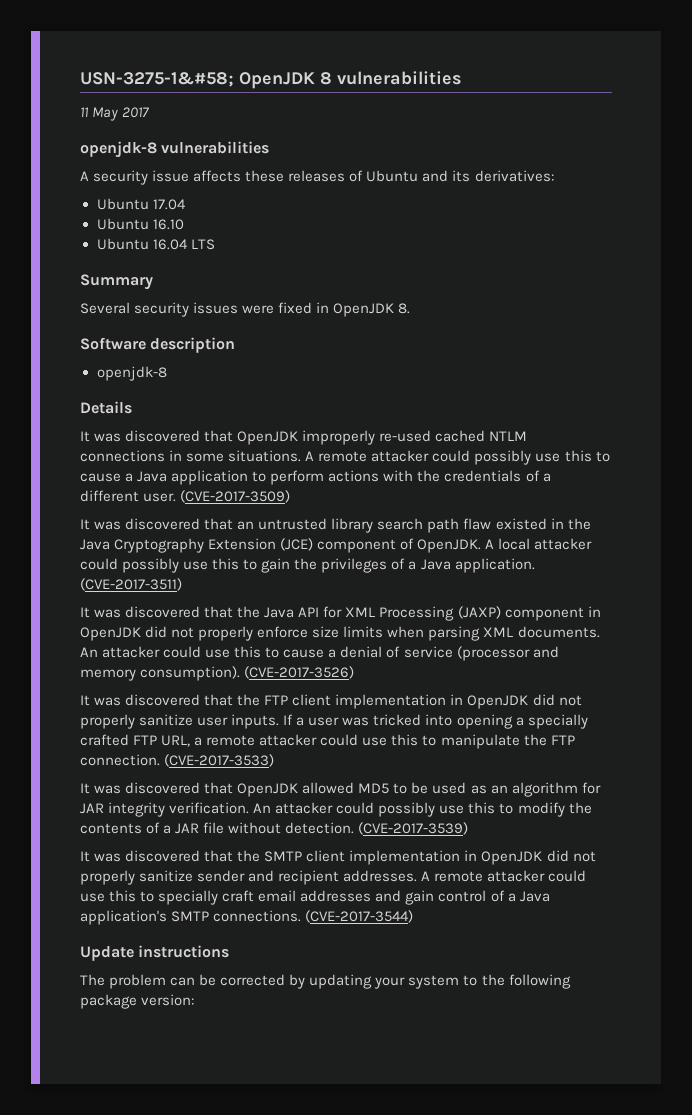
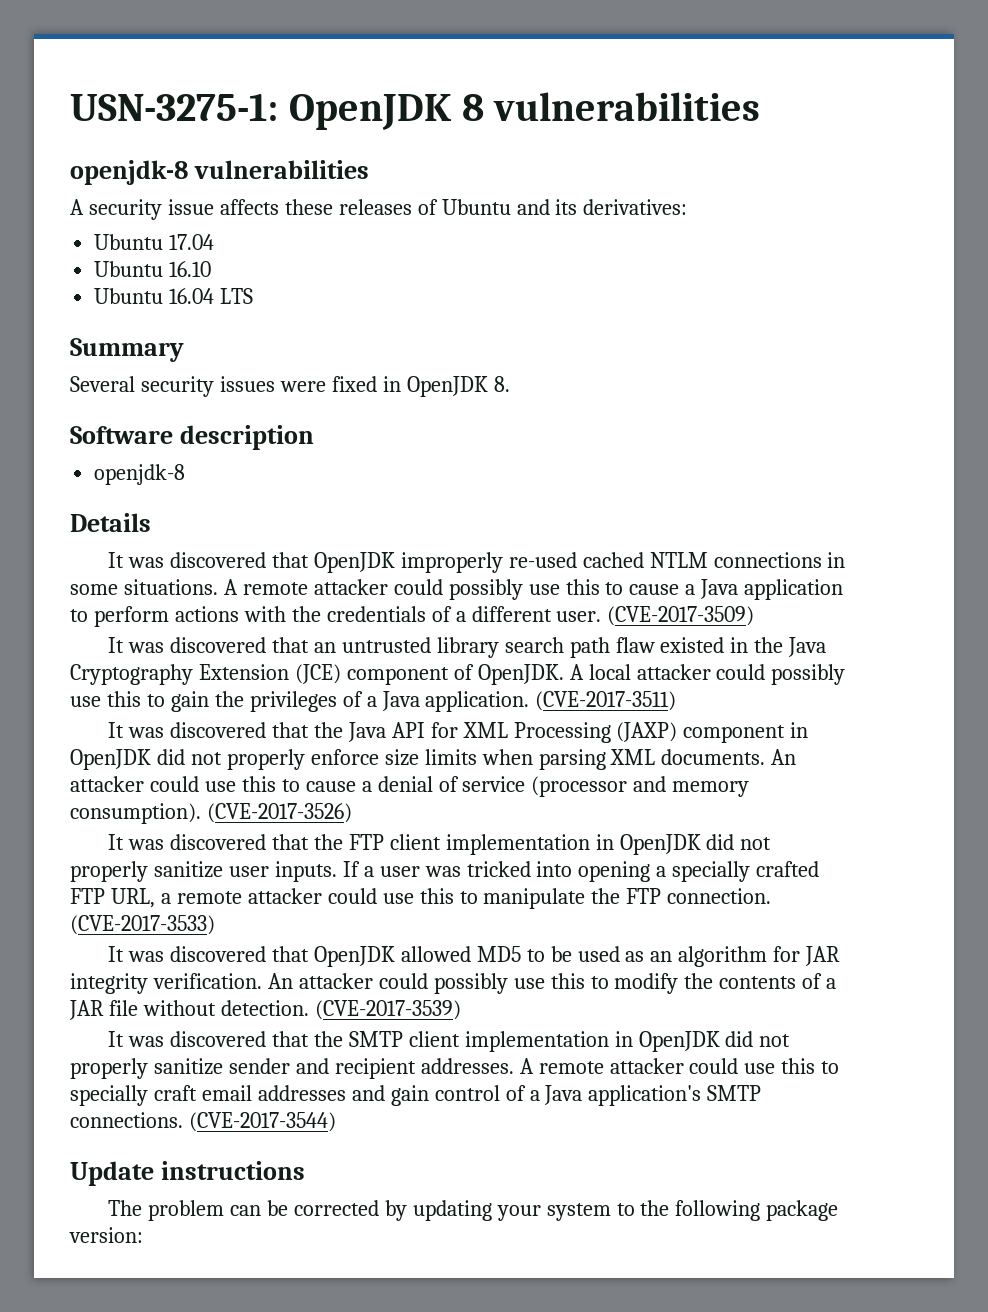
[80,72,234,87] USN-3275-1&#58; -> [70,93,278,121] USN-3275-1:
[80,107,150,121] // 11 May 2017 -> (761, 106) none

